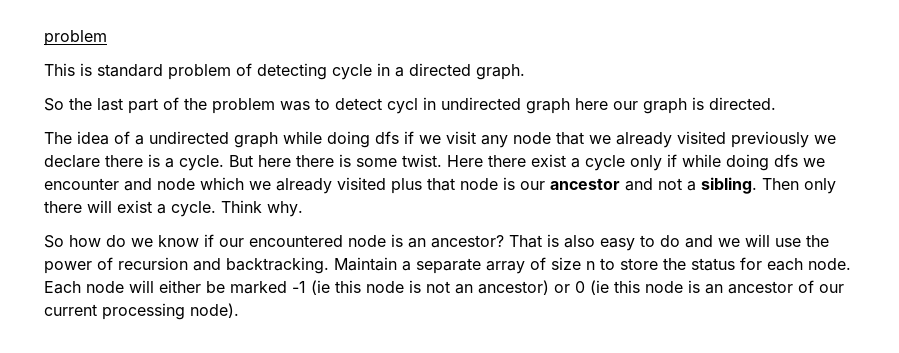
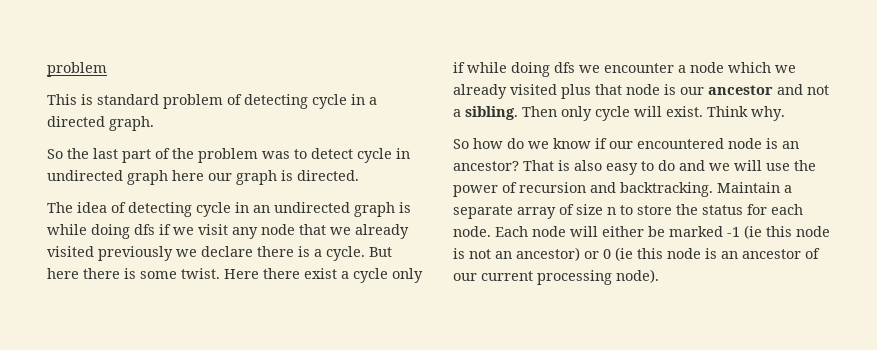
[387,98,418,114] cycl -> [357,148,392,163] cycle
[135,131,278,148] a undirected graph -> [128,202,411,217] detecting cycle in an undirected graph is
[124,178,152,191] and -> [678,65,686,73] a
[44,200,216,217] there will exist a cycle. -> [595,106,703,121] cycle will exist.

